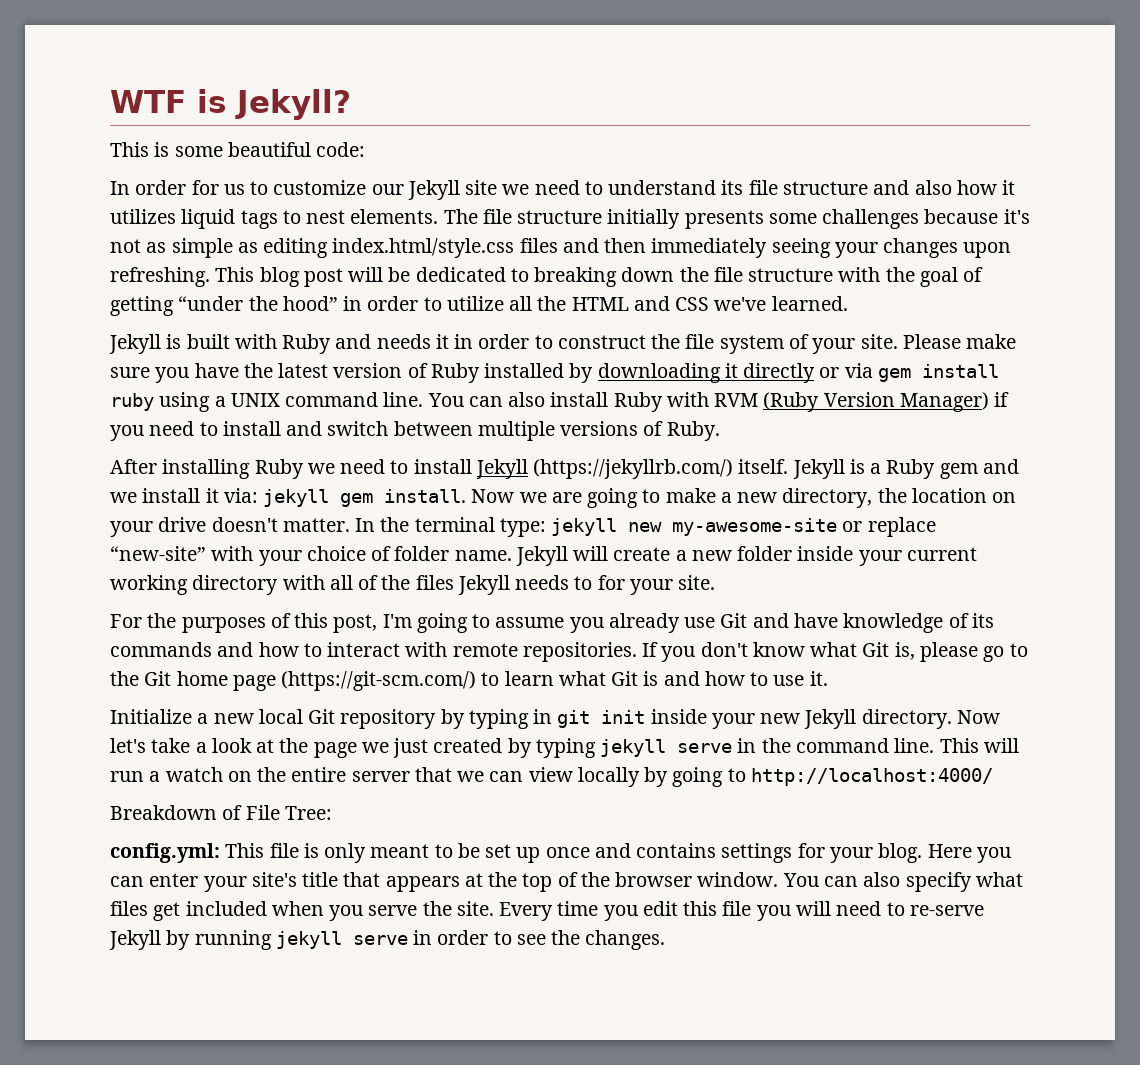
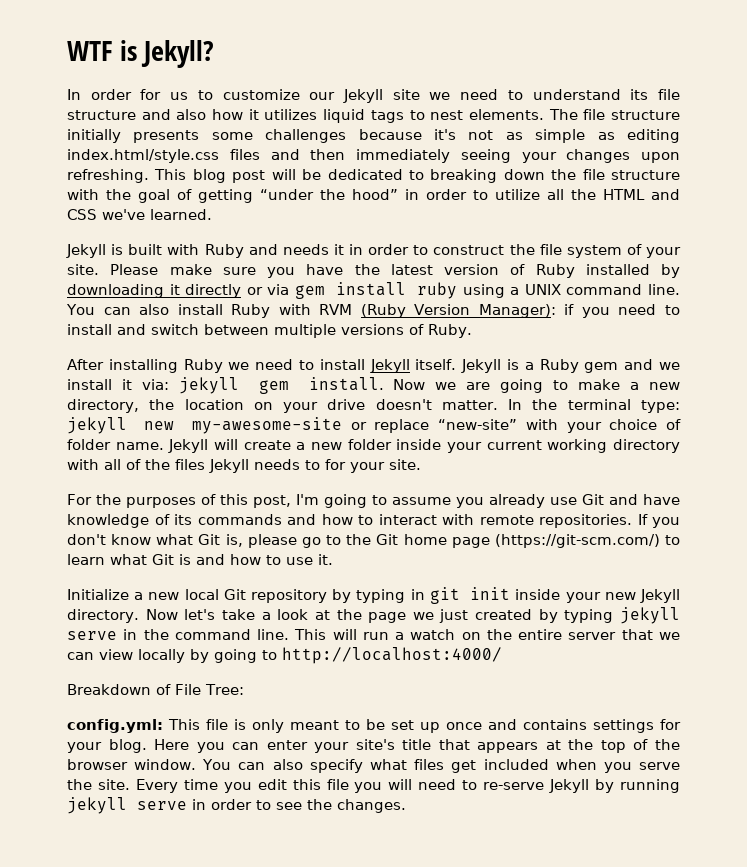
[110,142,366,157] // This is some beautiful code: -> (215, 54) none
[899,392,989,412] Manager) -> [478,304,556,318] Manager):
[533,459,734,479] (https://jekyllrb.com/) -> (410, 366) none

